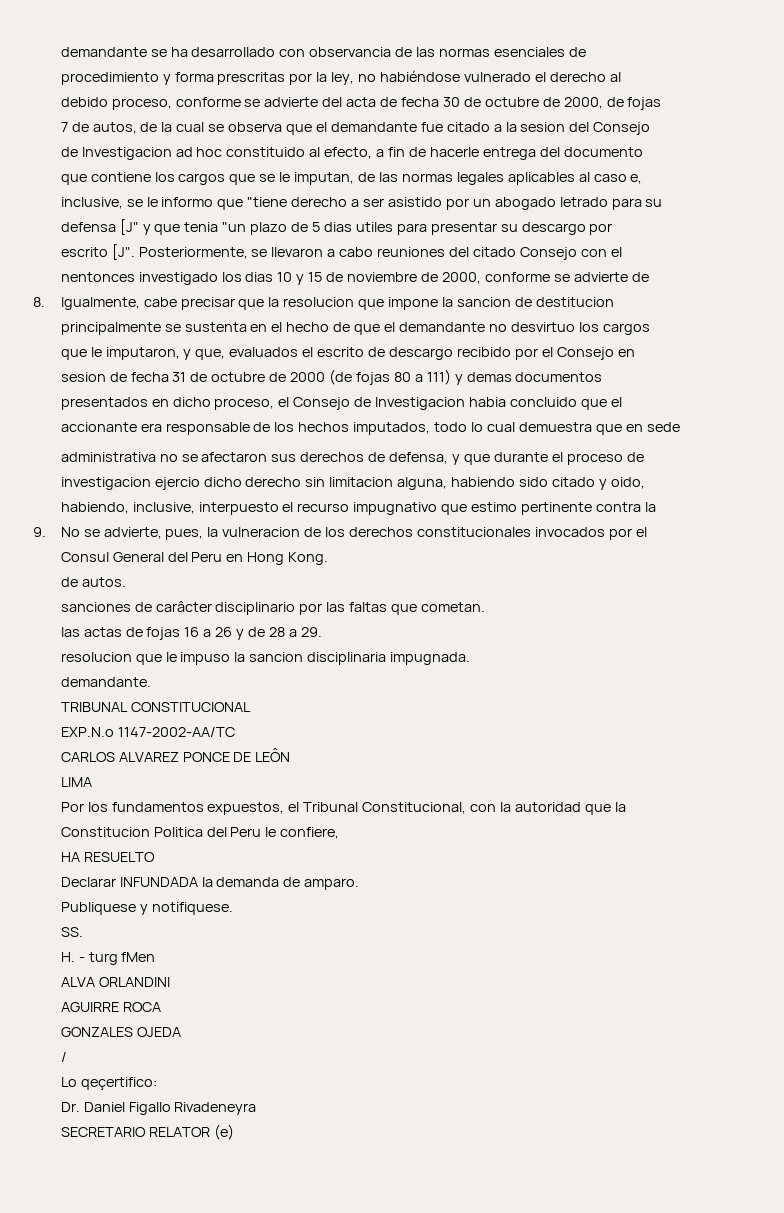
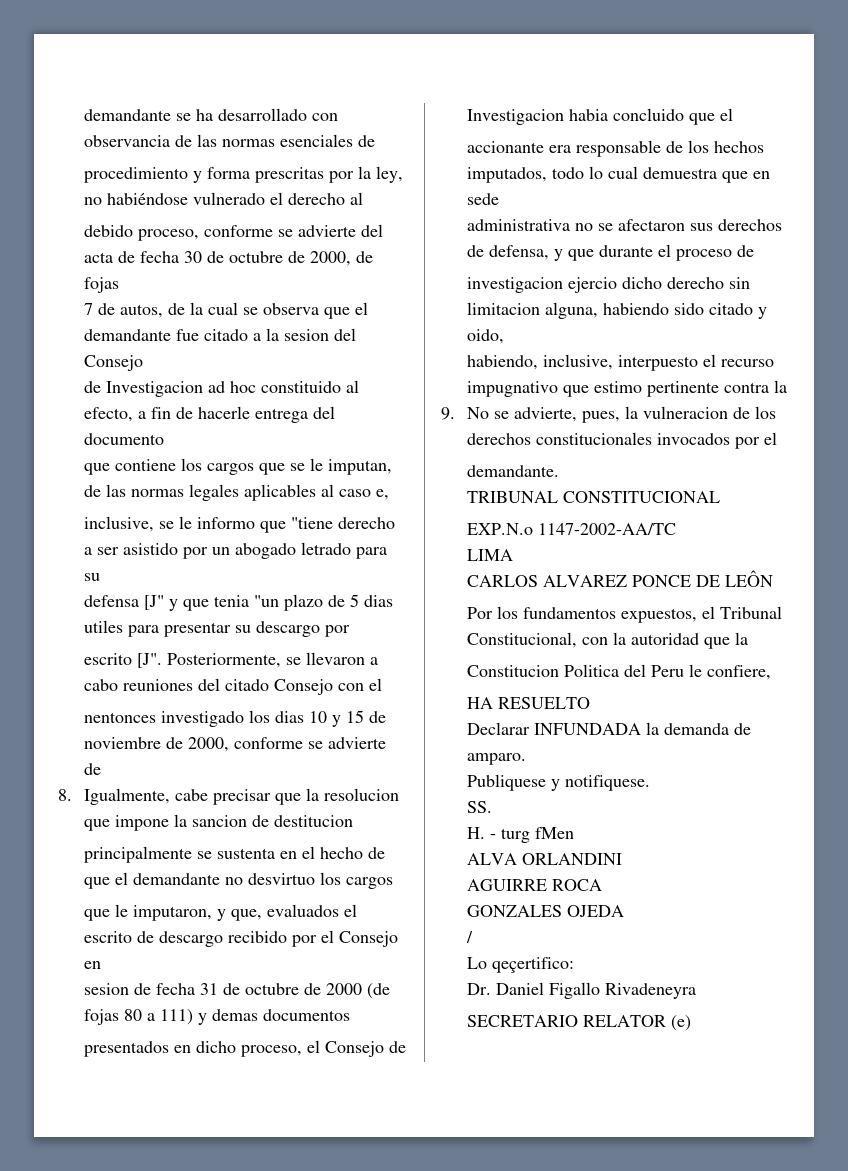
[60,552,329,565] [60,577,126,587] [60,601,486,615] [60,627,322,640] [60,652,471,665] // Consul General del Peru en Hong Kong. // de autos. // sanciones de carâcter disciplinario por las faltas que cometan. // las actas de fojas 16 a 26 y de 28 a 29. // resolucion que le impuso la sancion disciplinaria impugnada. -> (778, 438) none
(235, 732) none -> [467,549,514,561] // LIMA
[60,777,92,787] // LIMA -> (774, 578) none

